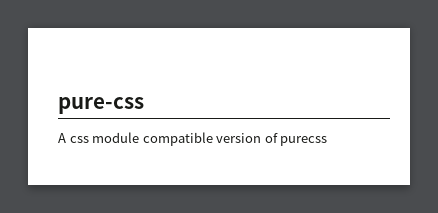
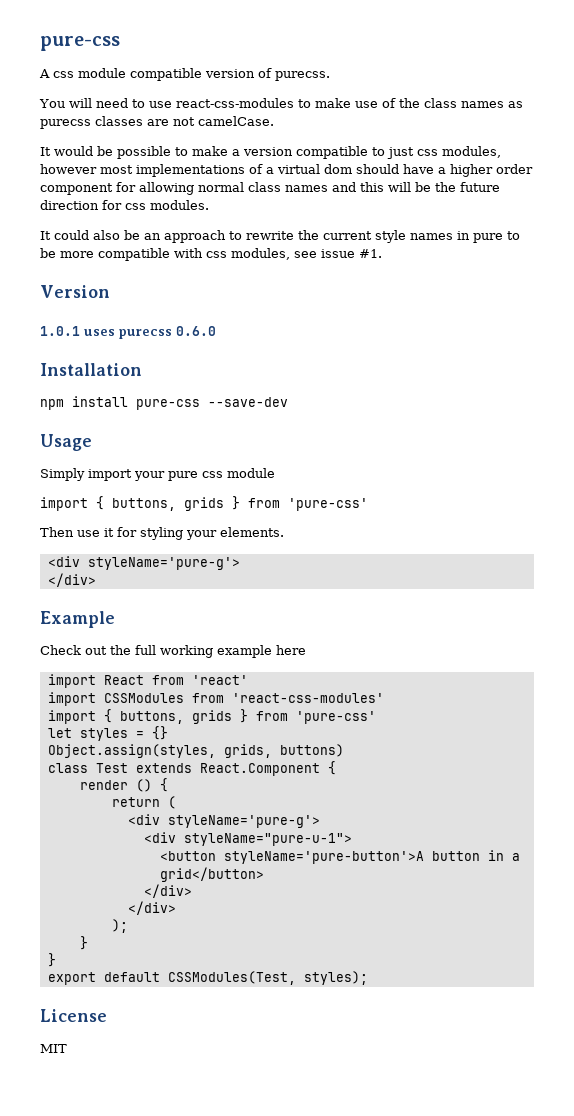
[280,136,328,146] purecss -> [275,71,330,81] [39,98,523,108] [40,116,274,129] [40,146,501,159] [40,164,533,177] [40,182,500,195] [40,200,209,210] [40,230,520,243] [40,248,382,261] [40,285,110,298] [40,326,216,339] [40,363,142,376] [40,396,288,410] [40,434,92,451] [40,468,275,481] [40,496,368,511] [40,527,284,540] [47,556,240,570] [47,573,96,587] [40,611,115,628] [40,645,306,658] [47,674,248,688] [47,692,384,706] [47,709,376,724] [47,726,168,741] [47,744,344,758] [47,761,336,776] [79,778,168,792] [111,796,176,809] [127,814,320,828] [143,832,352,846] [159,850,520,864] [159,867,264,882] [143,884,192,898] [127,901,176,915] [111,919,128,933] [79,936,88,950] [47,953,56,967] [47,971,368,985] [40,1009,107,1022] [40,1044,67,1053] purecss. // You will need to use react-css-modules to make use of the class names as purecss classes are not camelCase. // It would be possible to make a version compatible to just css modules, however most implementations of a virtual dom should have a higher order component for allowing normal class names and this will be the future direction for css modules. // It could also be an approach to rewrite the current style names in pure to be more compatible with css modules, see issue #1. // Version // 1.0.1 uses purecss 0.6.0 // Installation // npm install pure-css --save-dev // Usage // Simply import your pure css module // import { buttons, grids } from 'pure-css' // Then use it for styling your elements. // <div styleName='pure-g'> // </div> // Example // Check out the full working example here // import React from 'react' // import CSSModules from 'react-css-modules' // import { buttons, grids } from 'pure-css' // let styles = {} // Object.assign(styles, grids, buttons) // class Test extends React.Component { // render () { // return ( // <div styleName='pure-g'> // <div styleName="pure-u-1"> // <button styleName='pure-button'>A button in a grid</button> // </div> // </div> // ); // } // } // export default CSSModules(Test, styles); // License // MIT

